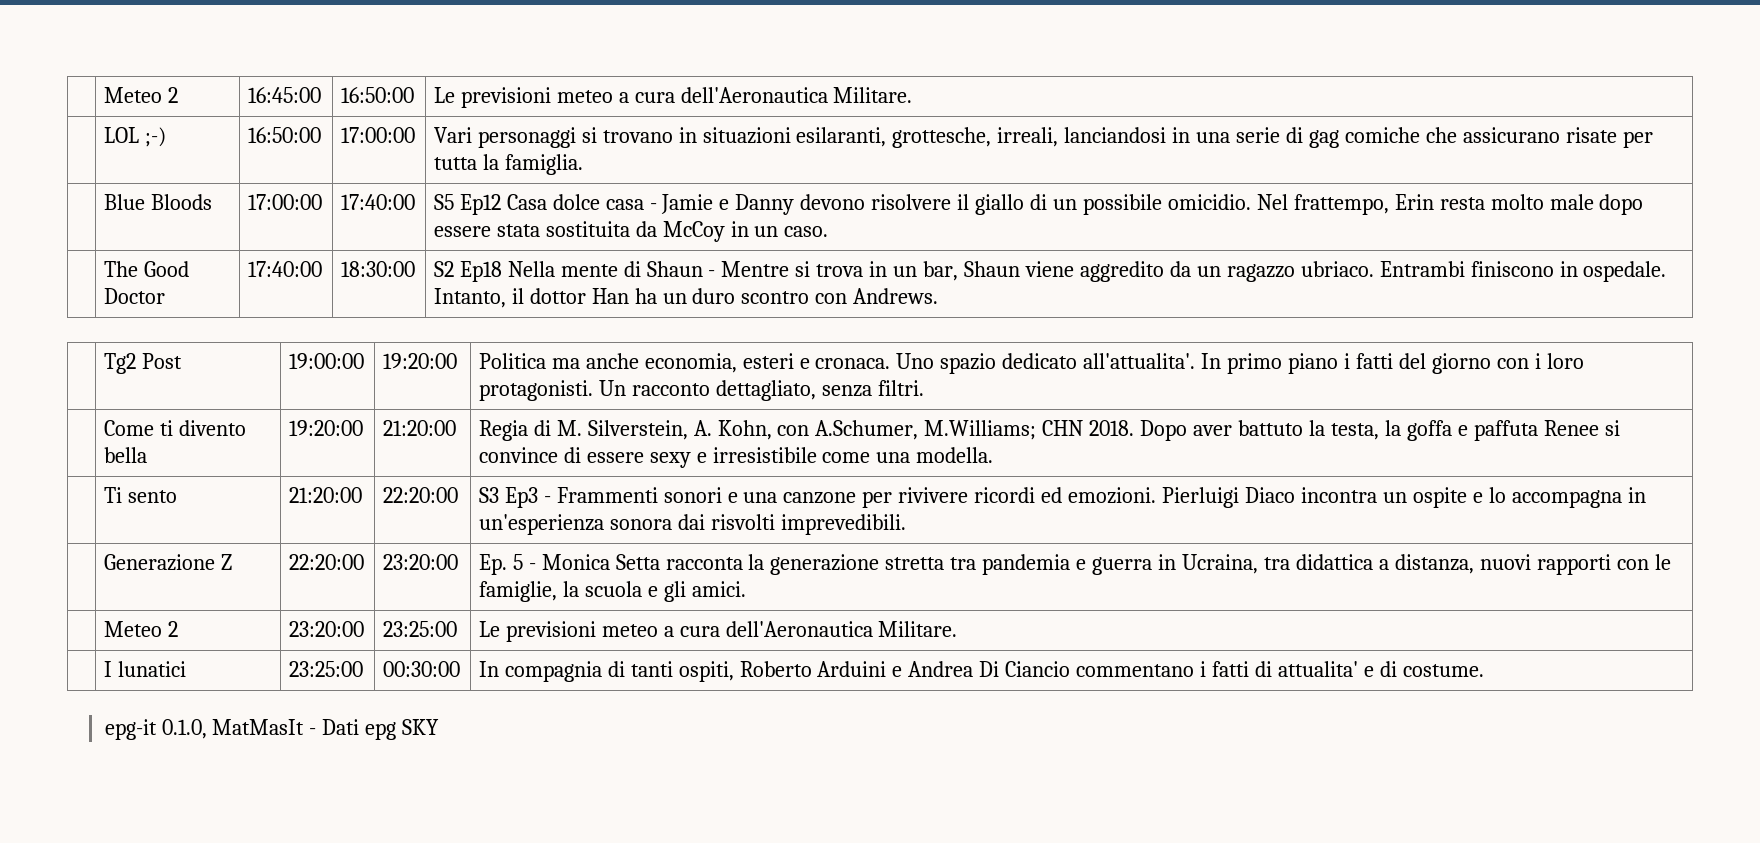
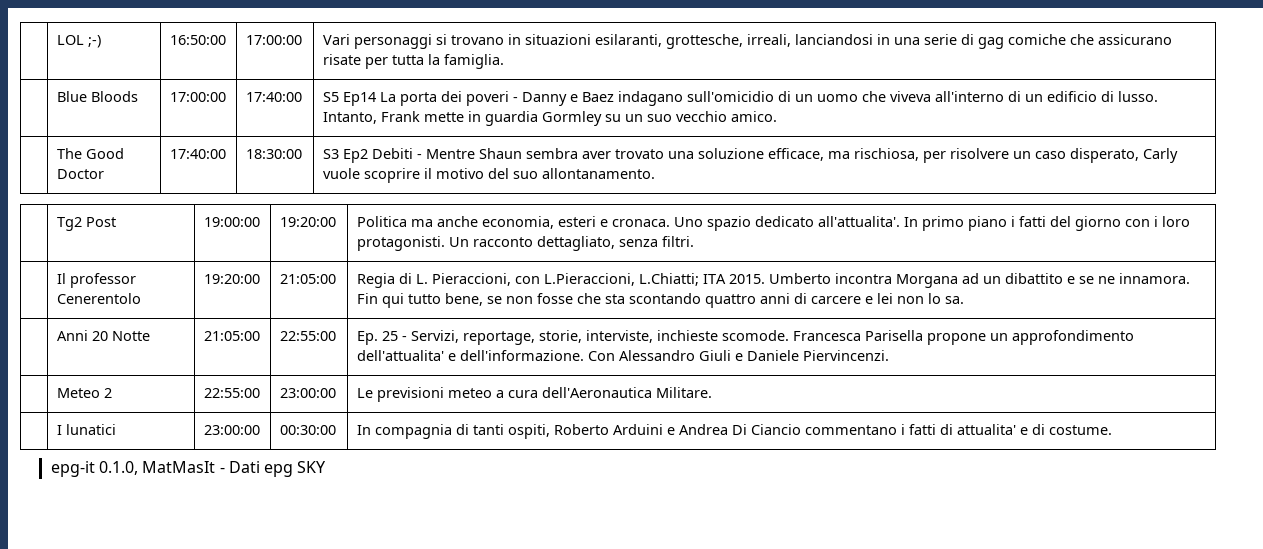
[103,87,178,103] [247,87,321,103] [340,87,414,103] [433,87,913,108] | Meteo 2 | 16:45:00 | 16:50:00 | Le previsioni meteo a cura dell'Aeronautica Militare. // -> (56, 40) none
[459,194,1644,215] [433,221,829,242] Ep12 Casa dolce casa - Jamie e Danny devono risolvere il giallo di un possibile omicidio. Nel frattempo, Erin resta molto male dopo essere stata sostituita da McCoy in un caso. -> [342,91,1158,106] [322,111,777,126] Ep14 La porta dei poveri - Danny e Baez indagano sull'omicidio di un uomo che viveva all'interno di un edificio di lusso. Intanto, Frank mette in guardia Gormley su un suo vecchio amico.
[433,261,1667,282] [433,288,939,308] S2 Ep18 Nella mente di Shaun - Mentre si trova in un bar, Shaun viene aggredito da un ragazzo ubriaco. Entrambi finiscono in ospedale. Intanto, il dottor Han ha un duro scontro con Andrews. -> [322,148,1178,163] [322,168,655,183] S3 Ep2 Debiti - Mentre Shaun sembra aver trovato una soluzione efficace, ma rischiosa, per risolvere un caso disperato, Carly vuole scoprire il motivo del suo allontanamento.
[103,420,246,436] [103,447,147,463] [288,420,363,436] [382,420,456,436] Come ti divento bella | 19:20:00 | 21:20:00 -> [56,273,136,288] [56,293,141,304] [203,274,260,284] [279,274,336,284] Il professor Cenerentolo | 19:20:00 | 21:05:00
[556,420,1620,441] [478,447,994,468] [103,487,177,503] [288,487,362,503] [382,487,458,503] [478,487,1646,508] [478,514,906,535] [103,554,232,571] [288,554,364,570] [382,554,458,570] [478,554,1671,575] [478,581,746,602] [103,621,178,637] [288,621,364,637] [382,621,457,637] M. Silverstein, A. Kohn, con A.Schumer, M.Williams; CHN 2018. Dopo aver battuto la testa, la goffa e paffuta Renee si convince di essere sexy e irresistibile come una modella. // | Ti sento | 21:20:00 | 22:20:00 | S3 Ep3 - Frammenti sonori e una canzone per rivivere ricordi ed emozioni. Pierluigi Diaco incontra un ospite e lo accompagna in un'esperienza sonora dai risvolti imprevedibili. // | Generazione Z | 22:20:00 | 23:20:00 | Ep. 5 - Monica Setta racconta la generazione stretta tra pandemia e guerra in Ucraina, tra didattica a distanza, nuovi rapporti con le famiglie, la scuola e gli amici. // | Meteo 2 | 23:20:00 | 23:25:00 -> [415,273,1190,288] [356,293,964,308] [56,330,150,341] [203,331,260,341] [279,331,336,341] [356,330,1134,345] [356,350,889,361] [56,388,112,398] [203,388,260,398] [279,388,336,398] L. Pieraccioni, con L.Pieraccioni, L.Chiatti; ITA 2015. Umberto incontra Morgana ad un dibattito e se ne innamora. Fin qui tutto bene, se non fosse che sta scontando quattro anni di carcere e lei non lo sa. // | Anni 20 Notte | 21:05:00 | 22:55:00 | Ep. 25 - Servizi, reportage, storie, interviste, inchieste scomode. Francesca Parisella propone un approfondimento dell'attualita' e dell'informazione. Con Alessandro Giuli e Daniele Piervincenzi. // | Meteo 2 | 22:55:00 | 23:00:00
[288,661,363,677] 23:25:00 -> [203,425,260,435] 23:00:00

